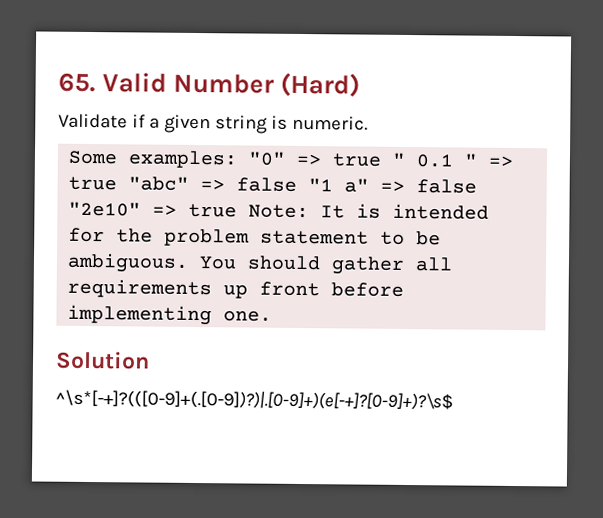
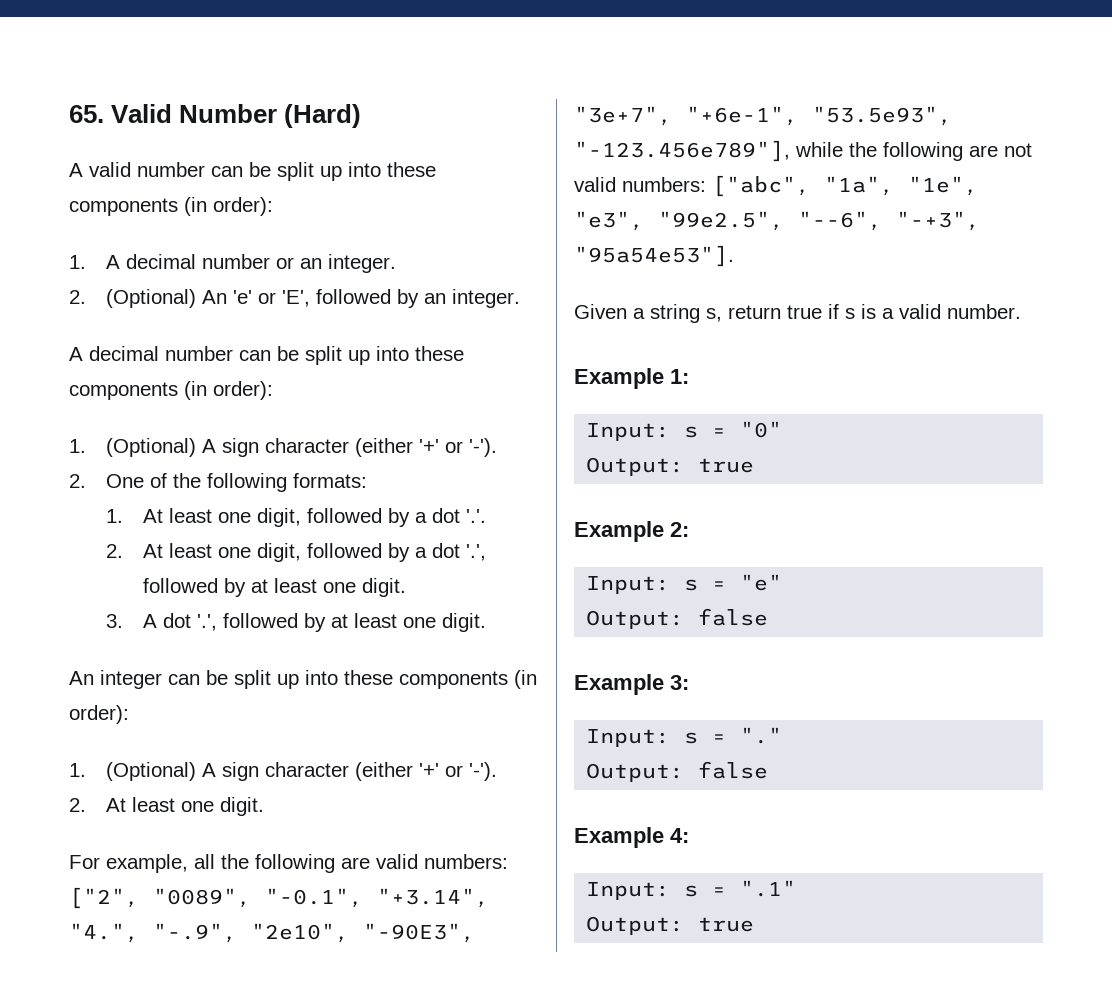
[58,113,368,134] [68,150,239,169] Validate if a given string is numeric. // Some examples: -> [69,162,436,181] [69,197,273,216] [69,254,397,273] [69,289,521,308] [69,346,464,365] [69,381,273,400] [69,438,498,457] [69,473,368,492] [106,508,487,527] [106,543,487,562] [143,578,407,597] [106,613,487,632] [69,670,537,689] [69,705,129,724] [69,762,498,781] [69,797,265,816] [69,854,508,873] [69,887,489,909] [69,923,475,943] [574,106,952,126] [574,140,1032,162] [574,175,978,197] [574,211,980,231] [574,245,734,267] [574,304,1021,323] [574,368,689,389] [586,423,727,441] A valid number can be split up into these components (in order): // 1. A decimal number or an integer. // 2. (Optional) An 'e' or 'E', followed by an integer. // A decimal number can be split up into these components (in order): // 1. (Optional) A sign character (either '+' or '-'). // 2. One of the following formats: // 1. At least one digit, followed by a dot '.'. // 2. At least one digit, followed by a dot '.', followed by at least one digit. // 3. A dot '.', followed by at least one digit. // An integer can be split up into these components (in order): // 1. (Optional) A sign character (either '+' or '-'). // 2. At least one digit. // For example, all the following are valid numbers: ["2", "0089", "-0.1", "+3.14", "4.", "-.9", "2e10", "-90E3", "3e+7", "+6e-1", "53.5e93", "-123.456e789"], while the following are not valid numbers: ["abc", "1a", "1e", "e3", "99e2.5", "--6", "-+3", "95a54e53"]. // Given a string s, return true if s is a valid number. // Example 1: // Input: s =
[296,152,514,168] [68,176,478,194] [68,201,490,220] [68,227,442,247] [67,252,454,275] [67,278,405,299] [67,304,273,326] [55,350,150,370] [55,389,454,411] => true " 0.1 " => true "abc" => false "1 a" => false "2e10" => true Note: It is intended for the problem statement to be ambiguous. You should gather all requirements up front before implementing one. // Solution // ^\s*[-+]?(([0-9]+(.[0-9])?)|.[0-9]+)(e[-+]?[0-9]+)?\s$ -> [586,457,755,476] [574,521,689,542] [586,574,783,594] [586,608,769,629] [574,674,689,695] [586,727,783,747] [586,761,769,782] [574,827,689,848] [586,880,797,900] [586,916,755,935] // Output: true // Example 2: // Input: s = "e" // Output: false // Example 3: // Input: s = "." // Output: false // Example 4: // Input: s = ".1" // Output: true

